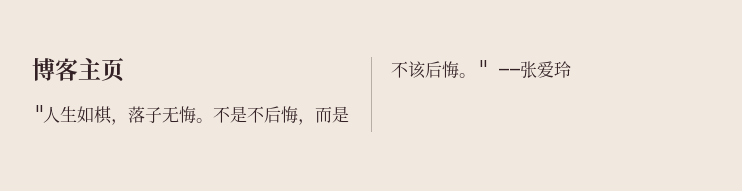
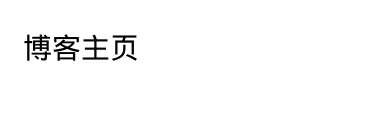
[32,105,349,125] [391,60,571,79] // "人生如棋，落子无悔。不是不后悔，而是不该后悔。" ——张爱玲 -> (139, 48) none

